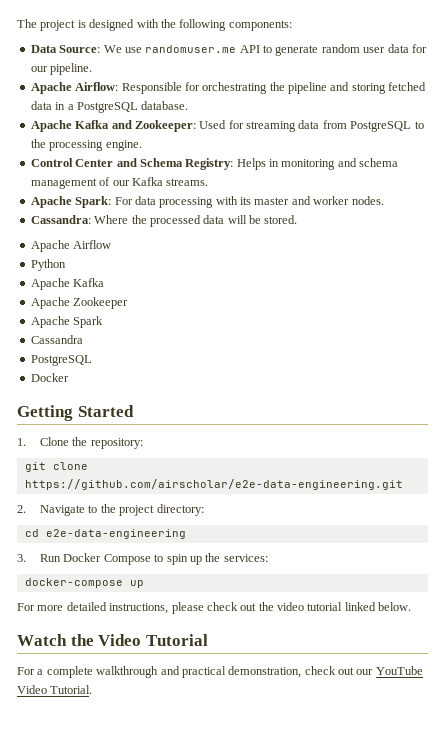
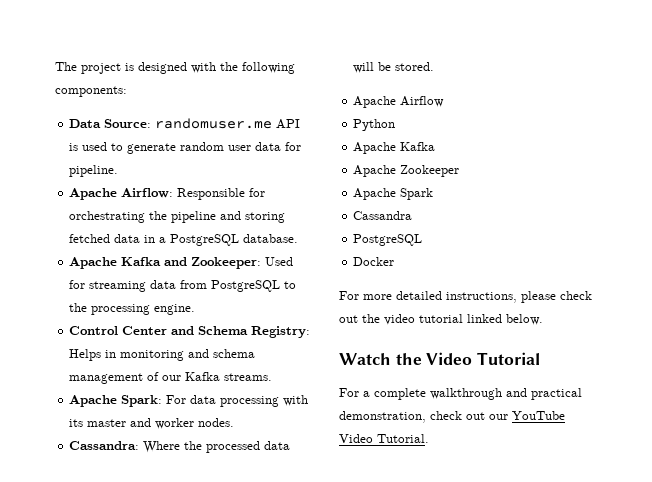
[103,45,260,53] We use randomuser.me API -> [155,118,301,129] [69,142,108,151] randomuser.me API is used
[30,66,48,72] our -> (302, 146) none
[17,405,134,421] [17,437,143,449] [24,462,88,472] [24,479,403,490] [17,504,204,516] [24,529,186,539] [17,553,268,565] [24,578,144,588] // Getting Started // 1. Clone the repository: // git clone https://github.com/airscholar/e2e-data-engineering.git // 2. Navigate to the project directory: // cd e2e-data-engineering // 3. Run Docker Compose to spin up the services: // docker-compose up -> (395, 261) none

